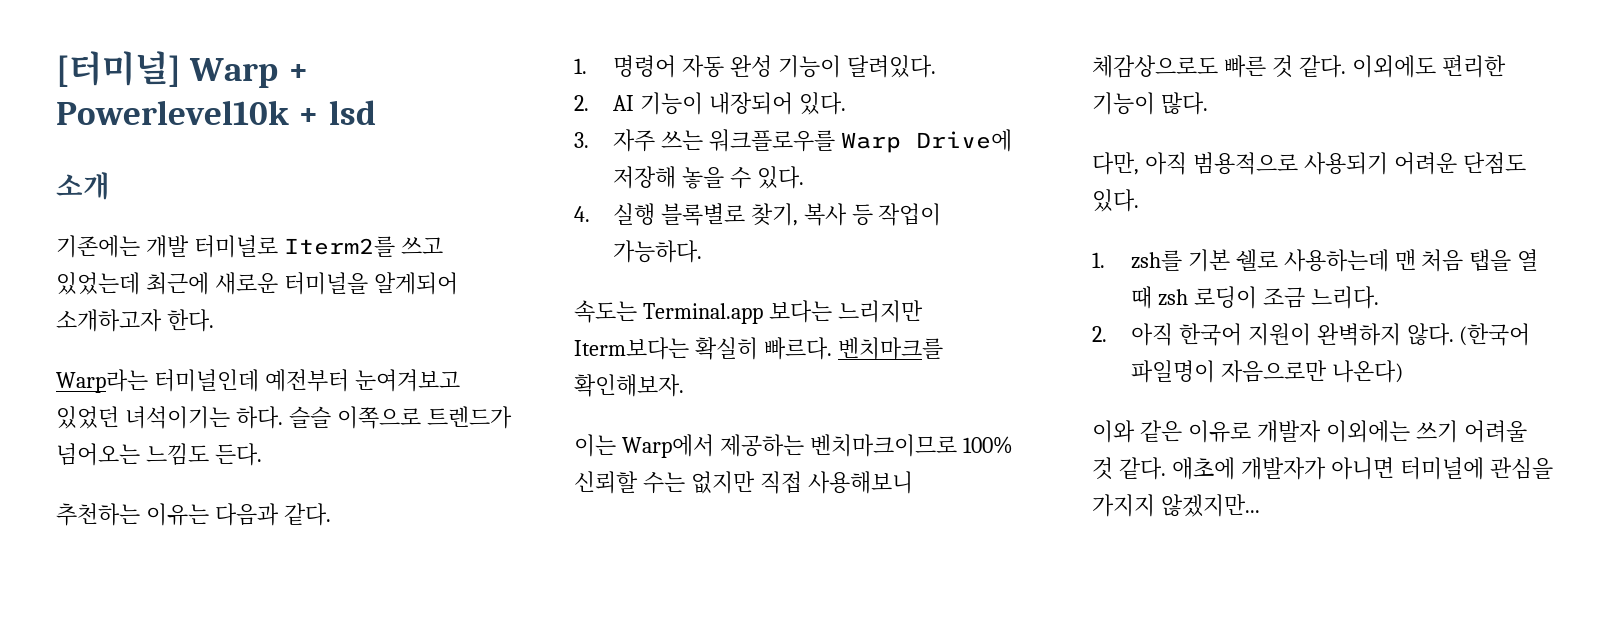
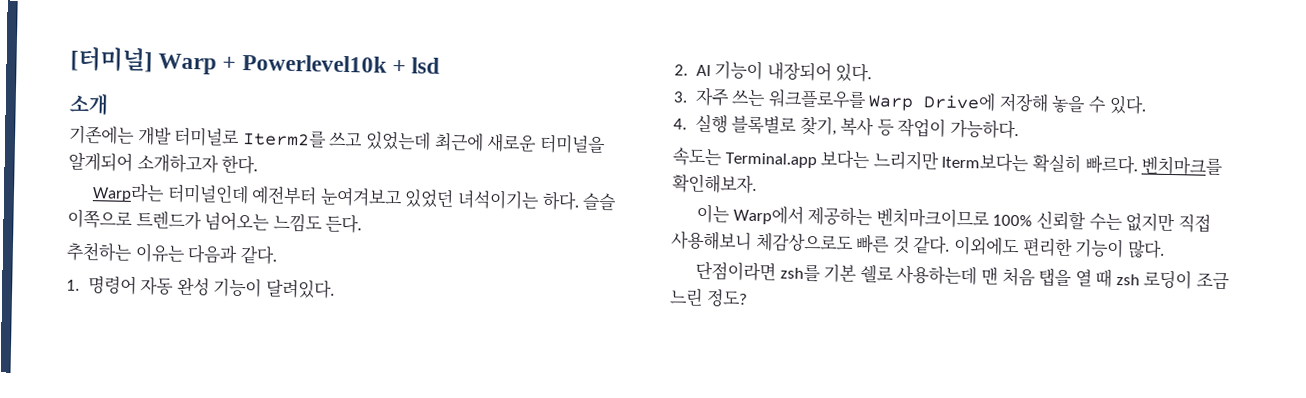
[1092,152,1526,175] [1092,189,1139,212] [1092,252,1105,268] 다만, 아직 범용적으로 사용되기 어려운 단점도 있다. // 1. -> [694,260,776,282] 단점이라면
[1310,286,1379,309] [1092,323,1531,346] [1130,360,1403,383] [1092,420,1527,443] [1092,457,1553,480] [1092,494,1260,517] 느리다. // 2. 아직 한국어 지원이 완벽하지 않다. (한국어 파일명이 자음으로만 나온다) // 이와 같은 이유로 개발자 이외에는 쓰기 어려울 것 같다. 애초에 개발자가 아니면 터미널에 관심을 가지지 않겠지만... -> [669,288,748,307] 느린 정도?

